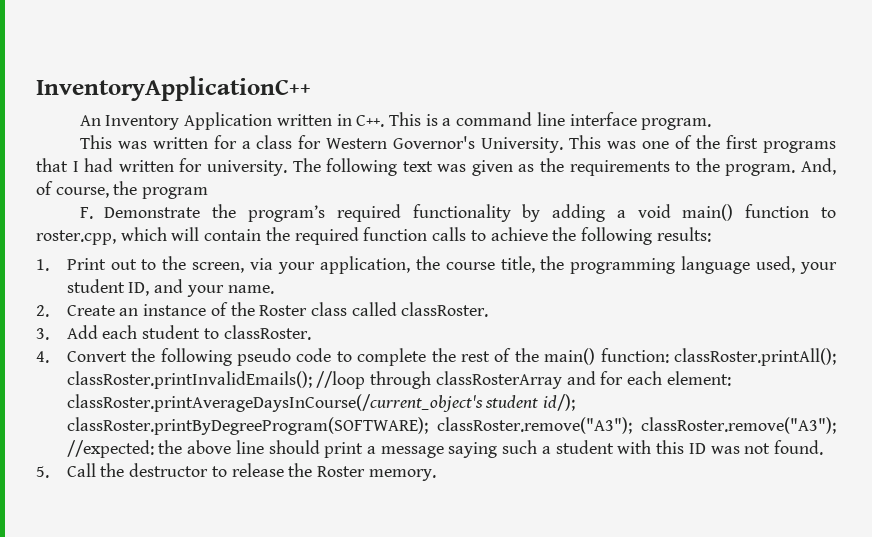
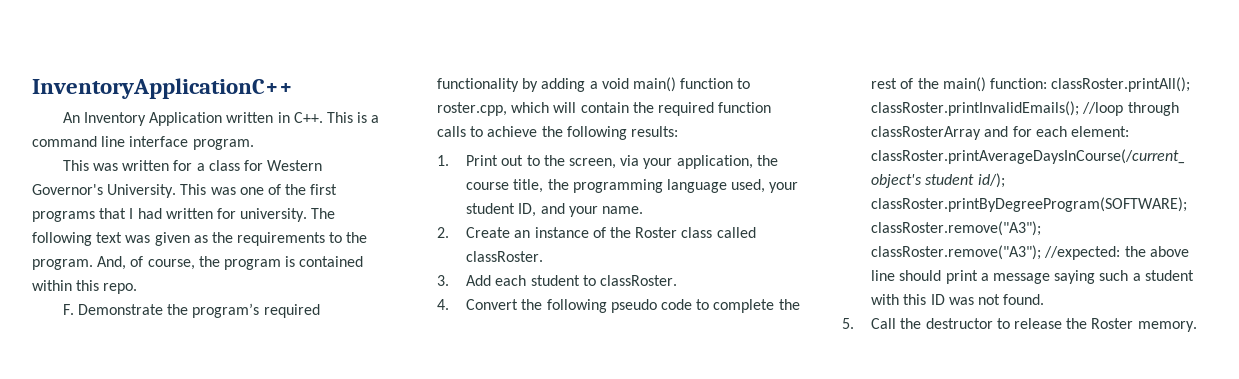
(209, 193) none -> [285,256,364,267] [32,280,138,294] is contained within this repo.

